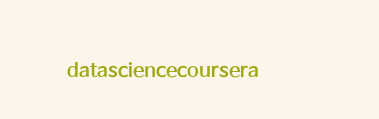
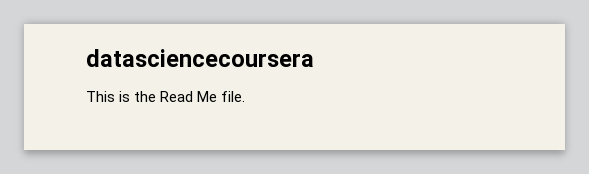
(259, 70) none -> [86,91,246,102] // This is the Read Me file.

